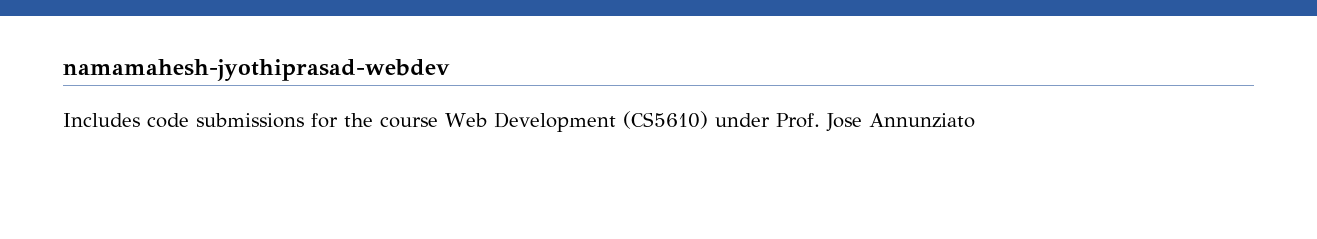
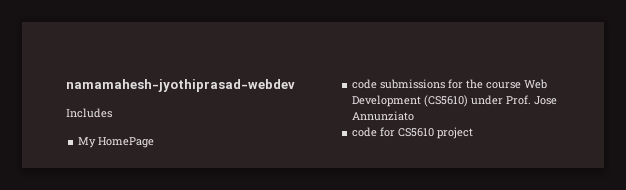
(140, 120) none -> [78,137,155,148] // My HomePage //
(975, 120) none -> [352,127,474,139] // code for CS5610 project

